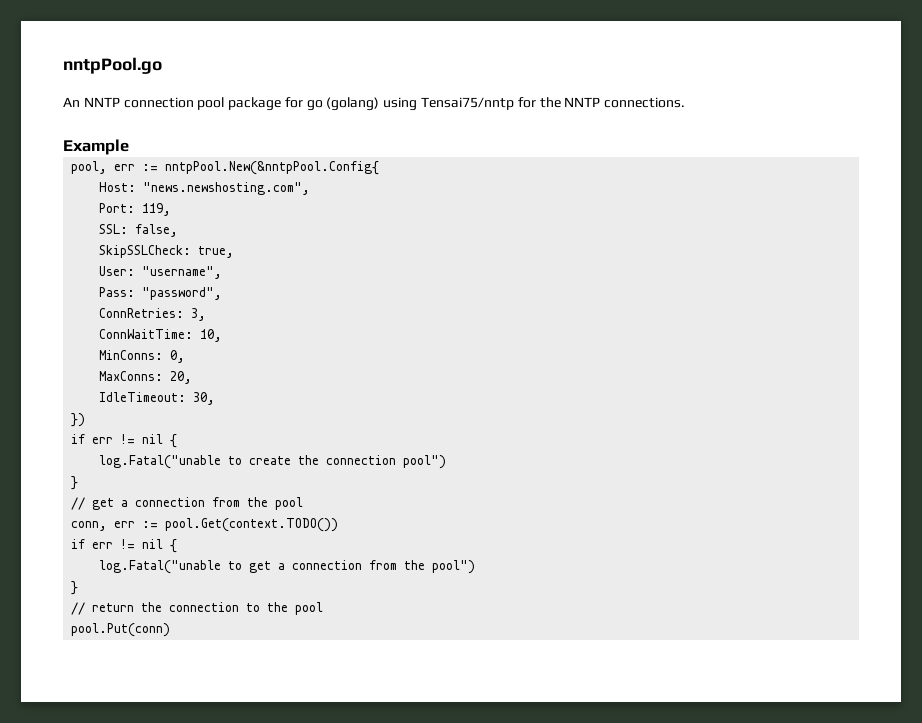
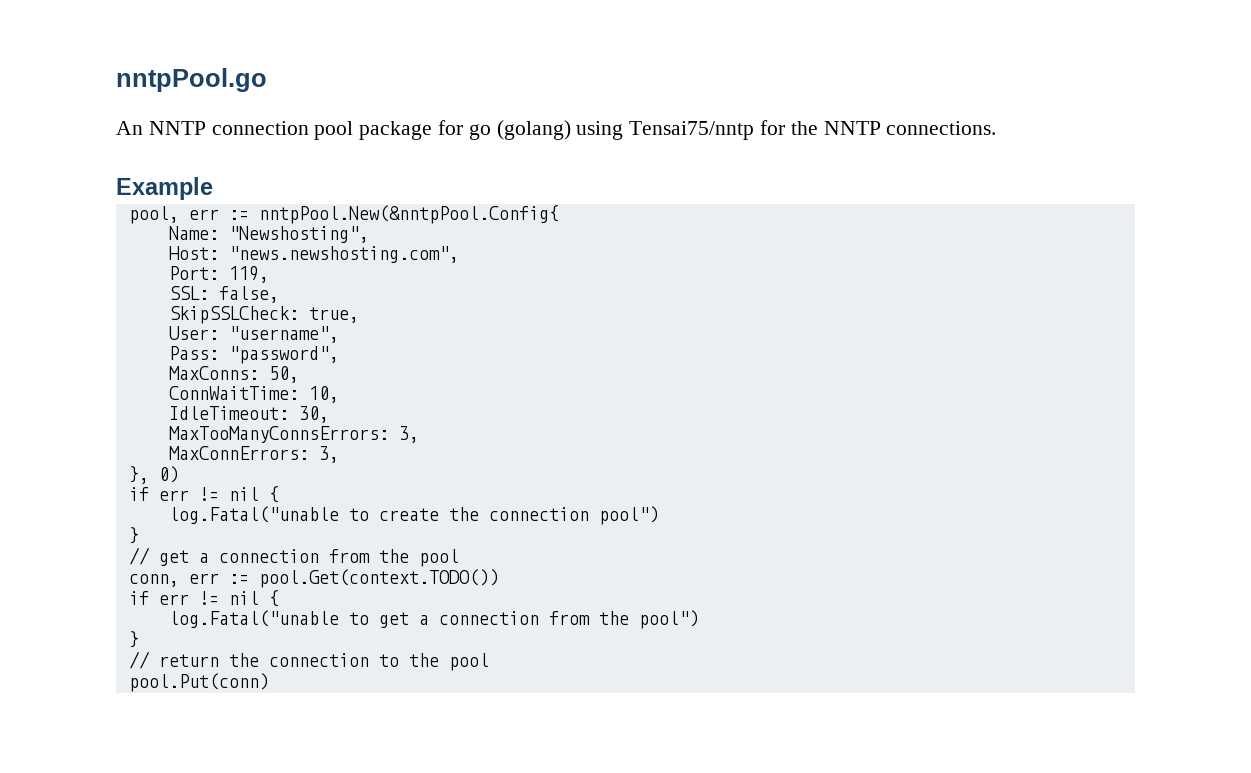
(380, 168) none -> [168,226,369,243] // Name: "Newshosting",
[99,308,207,321] ConnRetries: 3, -> [168,366,299,383] MaxConns: 50,
[99,350,186,363] [99,371,193,384] [99,392,216,405] [71,413,86,427] MinConns: 0, // MaxConns: 20, // IdleTimeout: 30, // }) -> [168,406,329,423] [168,426,419,443] [168,446,339,463] [128,466,179,484] IdleTimeout: 30, // MaxTooManyConnsErrors: 3, // MaxConnErrors: 3, // }, 0)

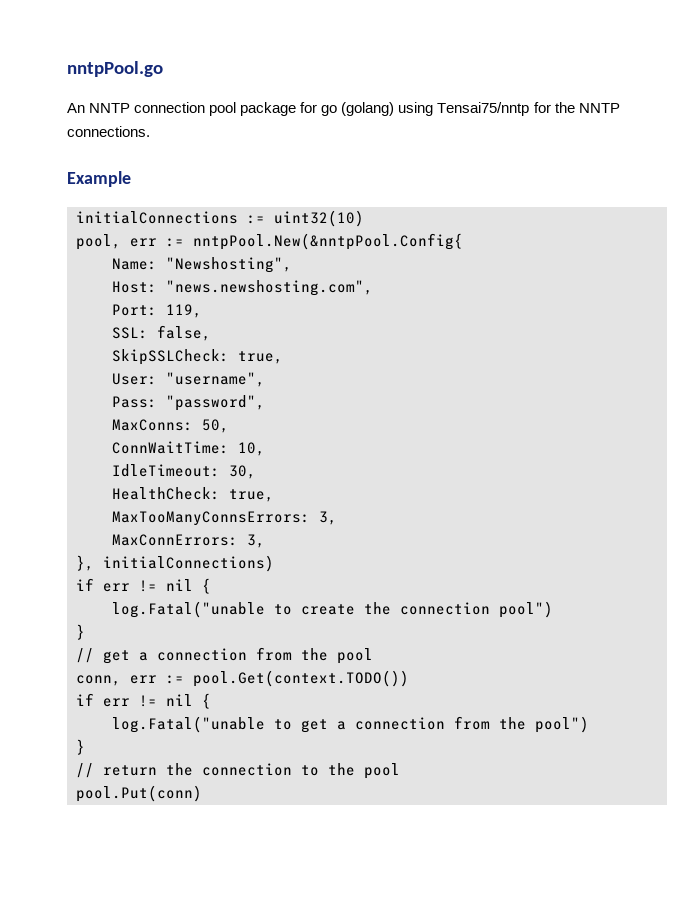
(213, 188) none -> [76,210,364,227] // initialConnections := uint32(10)
(329, 414) none -> [112,487,274,502] // HealthCheck: true,
[158,466,179,483] 0) -> [103,555,274,572] initialConnections)

